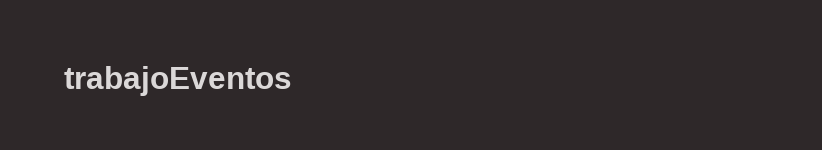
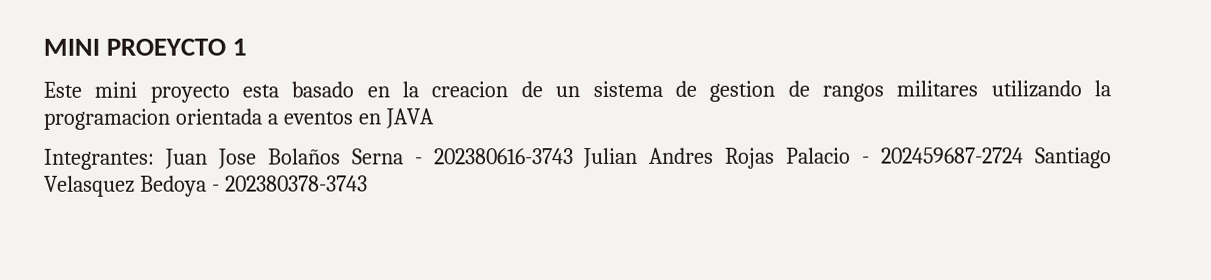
[64,66,292,96] trabajoEventos -> [43,38,248,56] [43,80,1112,103] [43,108,434,130] [44,147,1112,170] [44,175,368,197] MINI PROEYCTO 1 // Este mini proyecto esta basado en la creacion de un sistema de gestion de rangos militares utilizando la programacion orientada a eventos en JAVA // Integrantes: Juan Jose Bolaños Serna - 202380616-3743 Julian Andres Rojas Palacio - 202459687-2724 Santiago Velasquez Bedoya - 202380378-3743

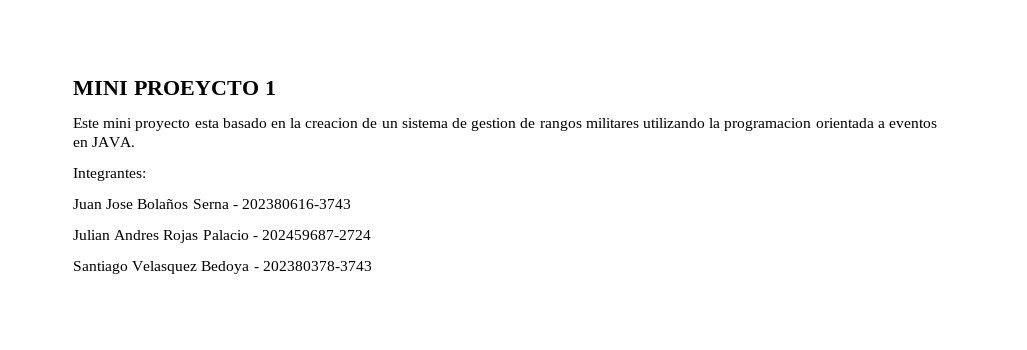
[384,108,434,129] JAVA -> [92,137,136,147] JAVA.
(155, 159) none -> (146, 174) //
(574, 156) none -> (351, 204) //
(1025, 155) none -> (371, 235) //

